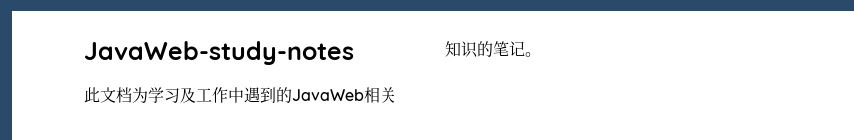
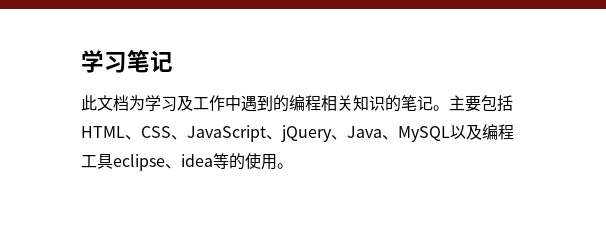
[84,41,354,65] JavaWeb-study-notes -> [81,50,173,73] 学习笔记
[292,89,364,101] JavaWeb -> [289,95,321,111] 编程
(541, 54) none -> [449,95,513,112] [81,124,514,142] [81,153,293,171] 主要包括HTML、CSS、JavaScript、jQuery、Java、MySQL以及编程工具eclipse、idea等的使用。

